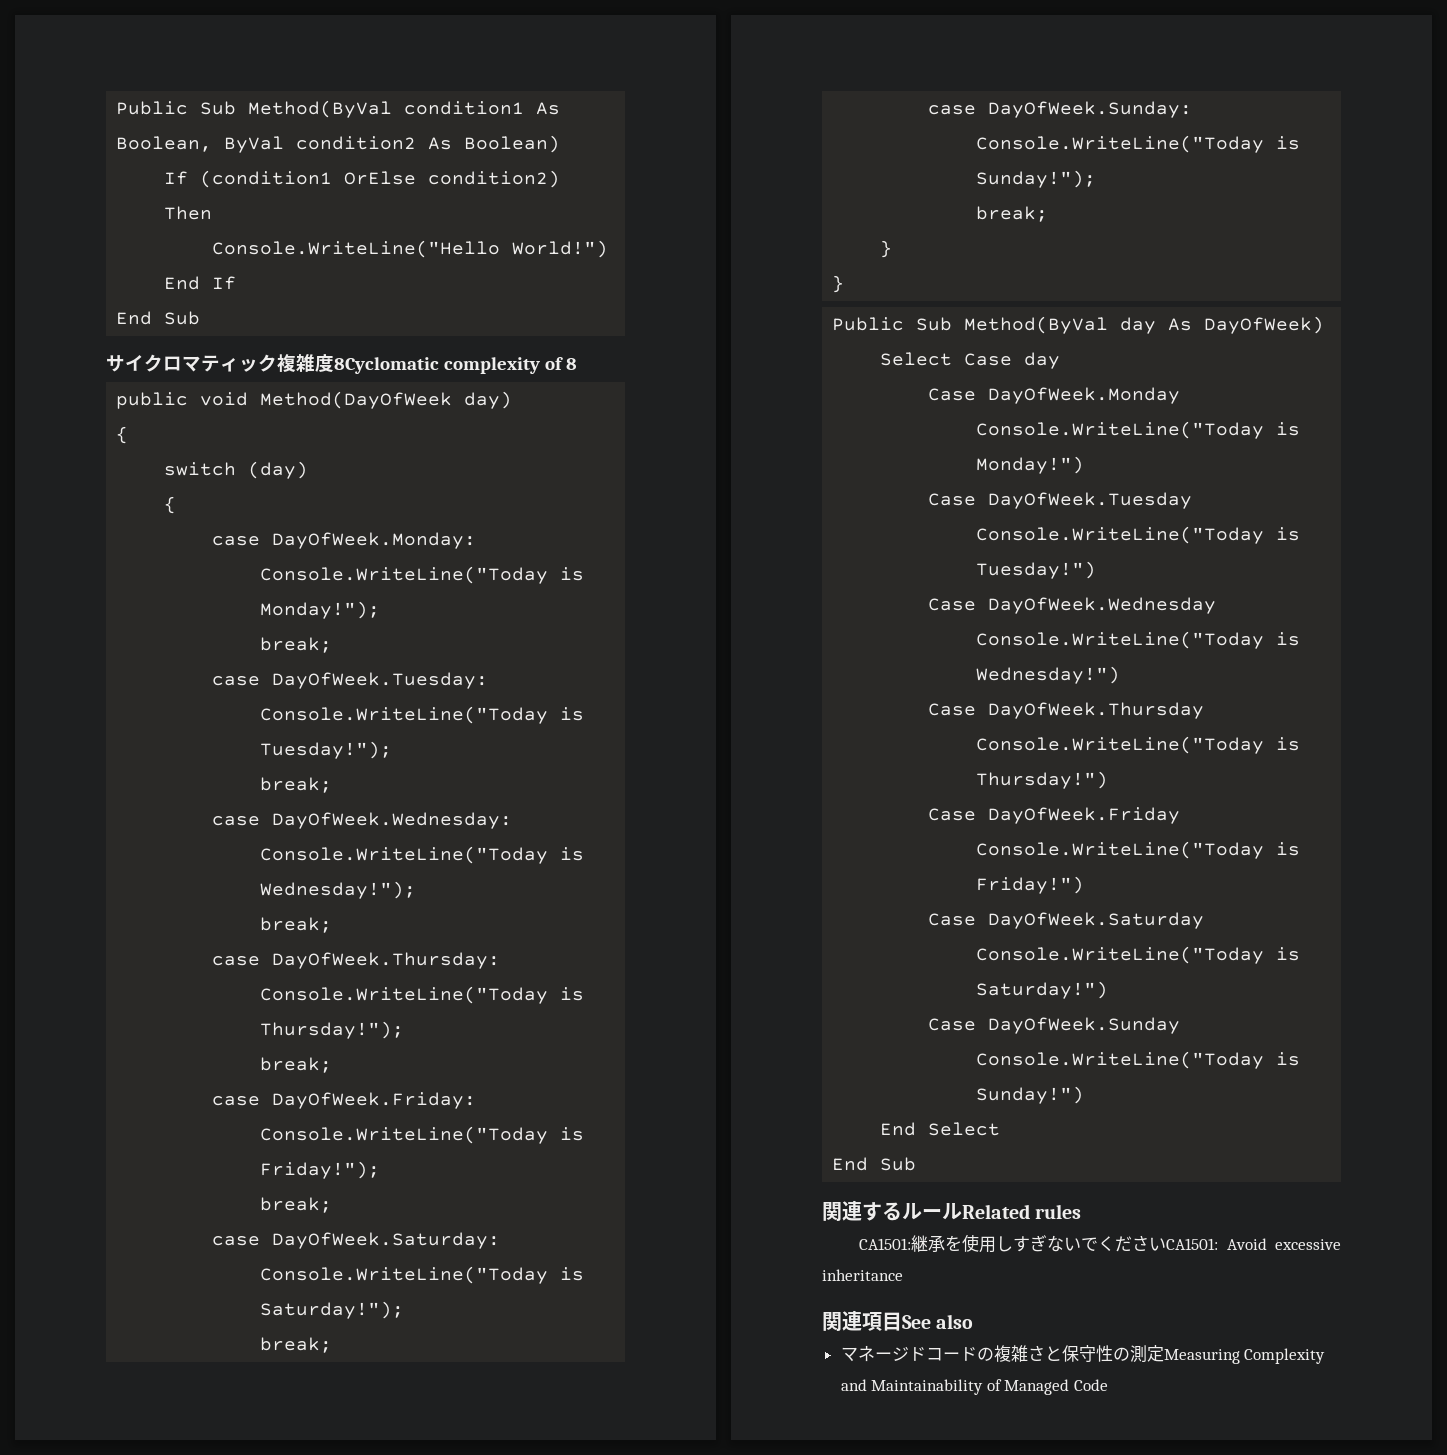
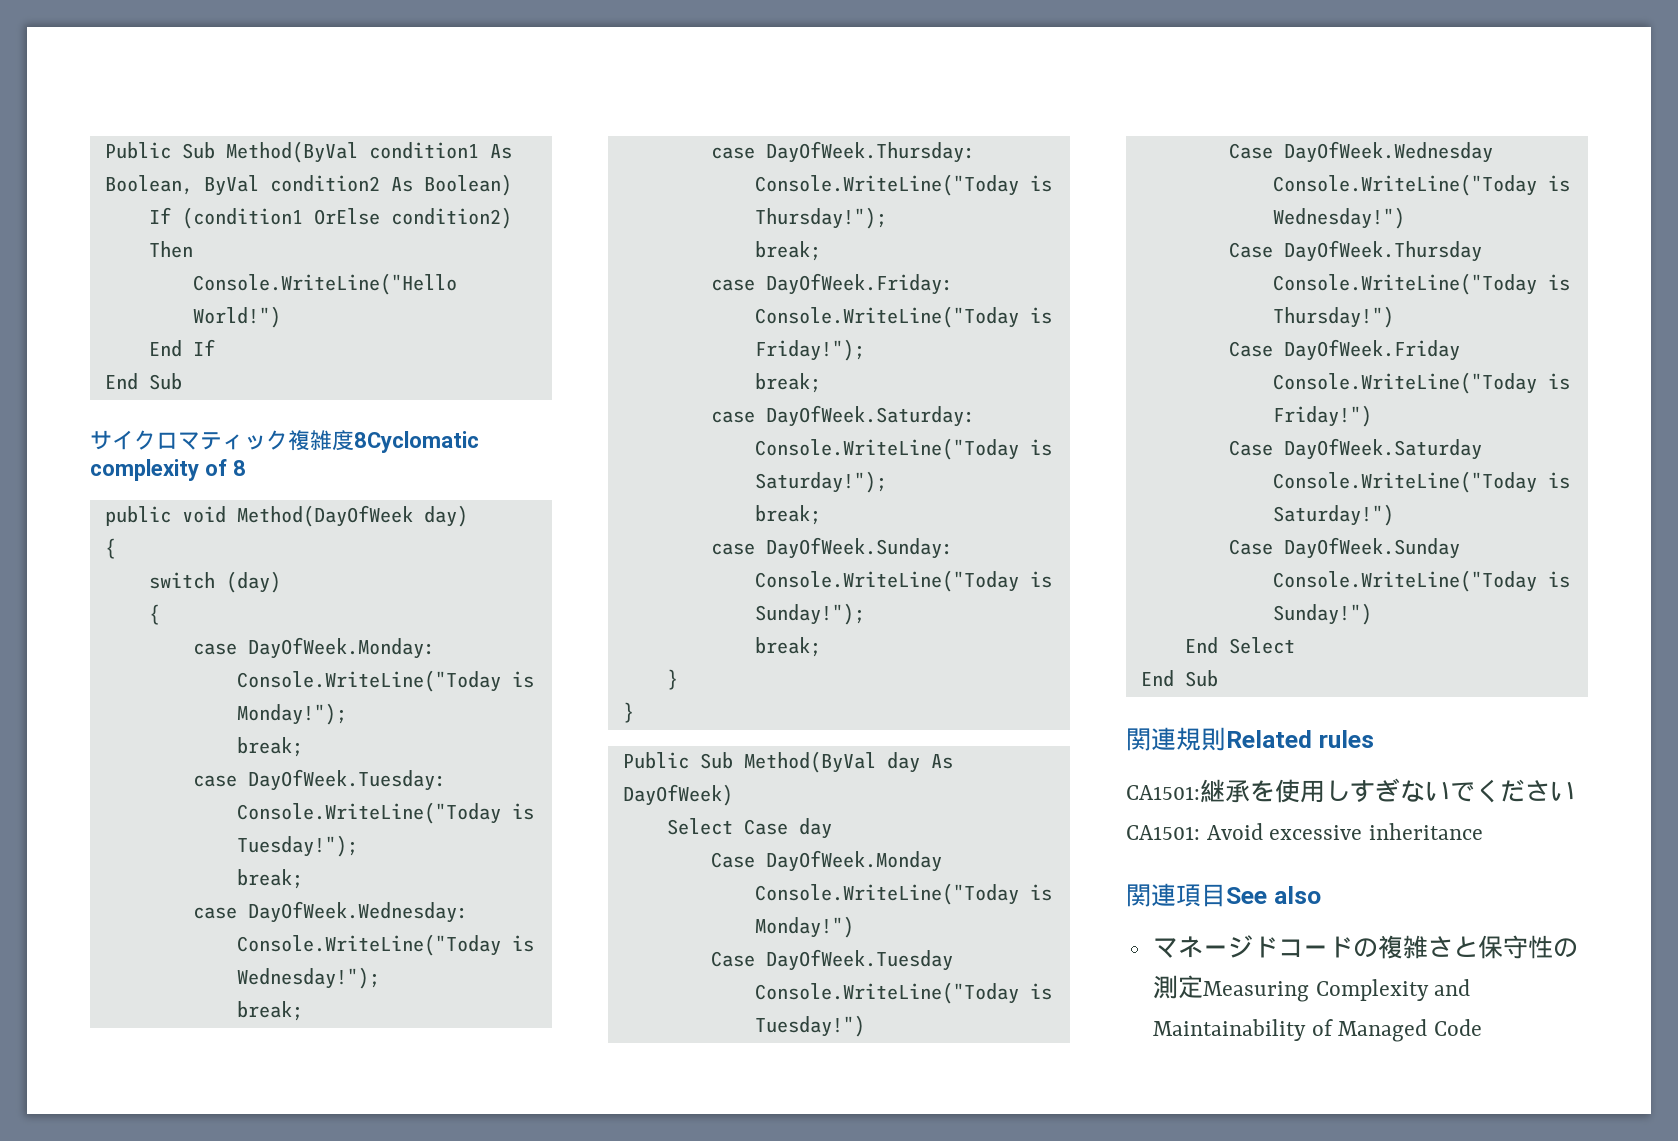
[862,1202,962,1221] するルール -> [1176,727,1226,751] 規則

